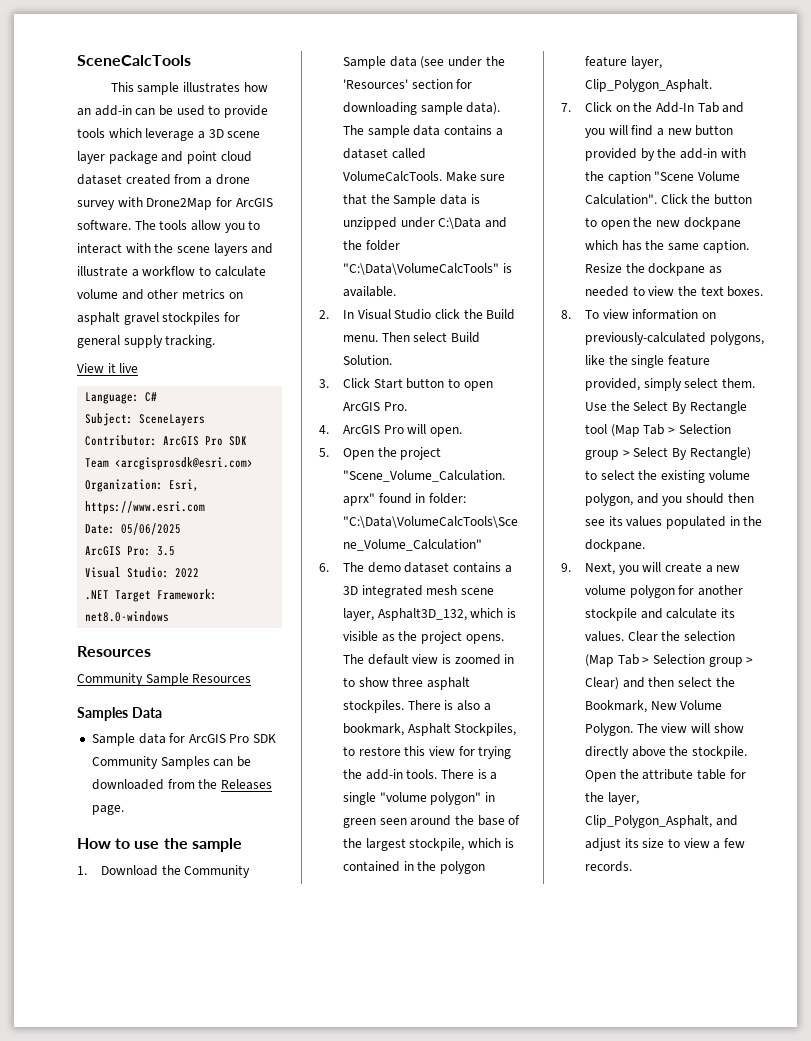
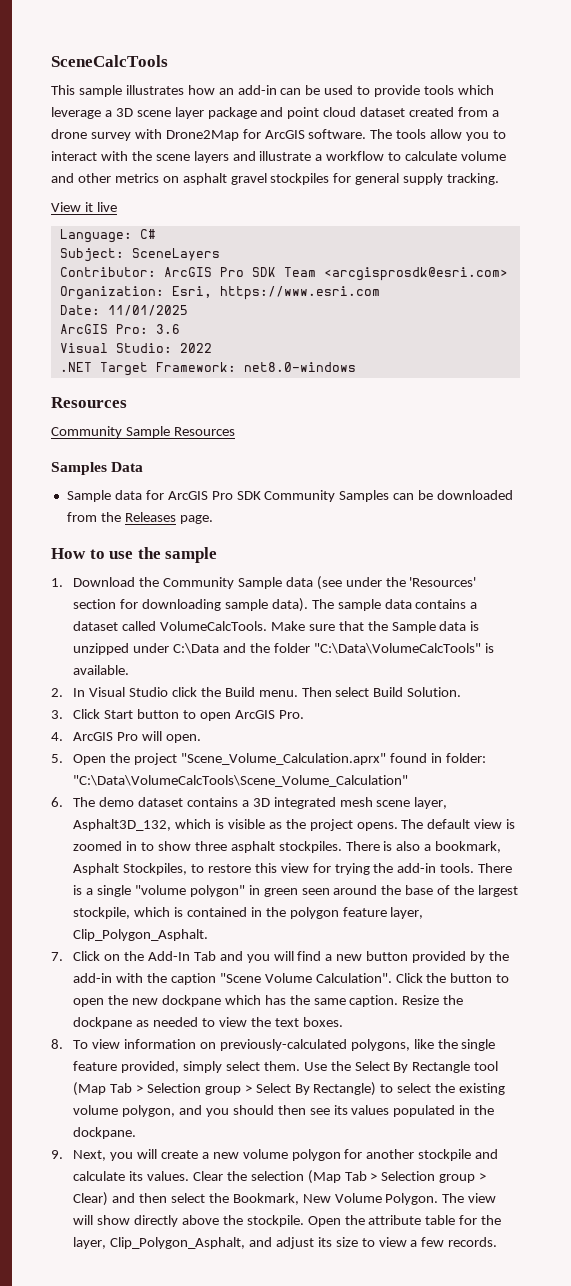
[121,523,182,535] 05/06/2025 -> [107,305,188,316] 11/01/2025
[157,546,176,556] 3.5 -> [155,324,180,334] 3.6

